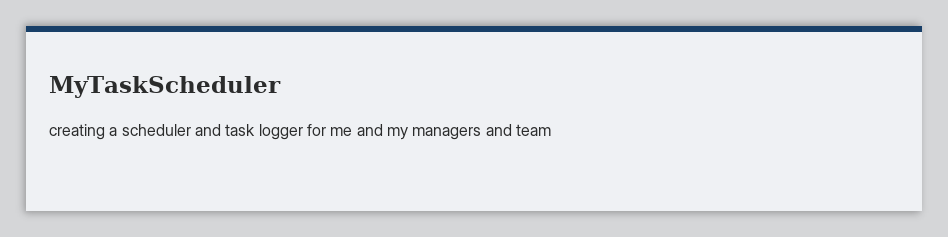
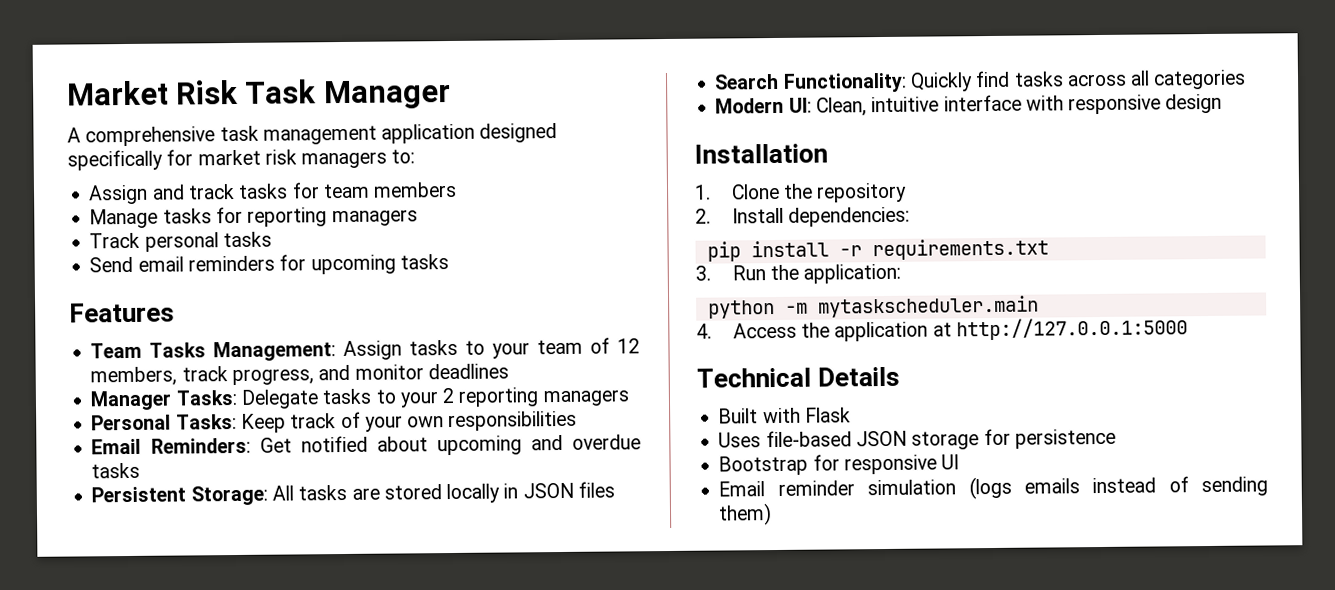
[49,76,281,98] [49,124,551,140] MyTaskScheduler // creating a scheduler and task logger for me and my managers and team -> [66,79,451,110] [67,123,558,147] [67,149,416,171] [88,181,458,205] [89,206,418,229] [89,231,272,252] [89,254,449,275] [69,302,175,323] [90,337,640,362] [90,363,509,387] [90,387,630,411] [91,410,578,433] [91,434,641,456] [91,462,141,479] [91,481,615,506] [714,69,1247,93] [715,93,1223,117] [694,143,828,164] [694,182,908,203] [695,206,911,227] [706,238,1049,262] [695,263,902,284] [707,295,1039,319] [696,317,1188,342] [696,366,901,388] [718,407,851,424] [718,428,1116,450] [718,454,960,476] [718,476,1268,500] [718,503,773,526] Market Risk Task Manager // A comprehensive task management application designed specifically for market risk managers to: // Assign and track tasks for team members // Manage tasks for reporting managers // Track personal tasks // Send email reminders for upcoming tasks // Features // Team Tasks Management: Assign tasks to your team of 12 members, track progress, and monitor deadlines // Manager Tasks: Delegate tasks to your 2 reporting managers // Personal Tasks: Keep track of your own responsibilities // Email Reminders: Get notified about upcoming and overdue tasks // Persistent Storage: All tasks are stored locally in JSON files // Search Functionality: Quickly find tasks across all categories // Modern UI: Clean, intuitive interface with responsive design // Installation // 1. Clone the repository // 2. Install dependencies: // pip install -r requirements.txt // 3. Run the application: // python -m mytaskscheduler.main // 4. Access the application at http://127.0.0.1:5000 // Technical Details // Built with Flask // Uses file-based JSON storage for persistence // Bootstrap for responsive UI // Email reminder simulation (logs emails instead of sending them)

